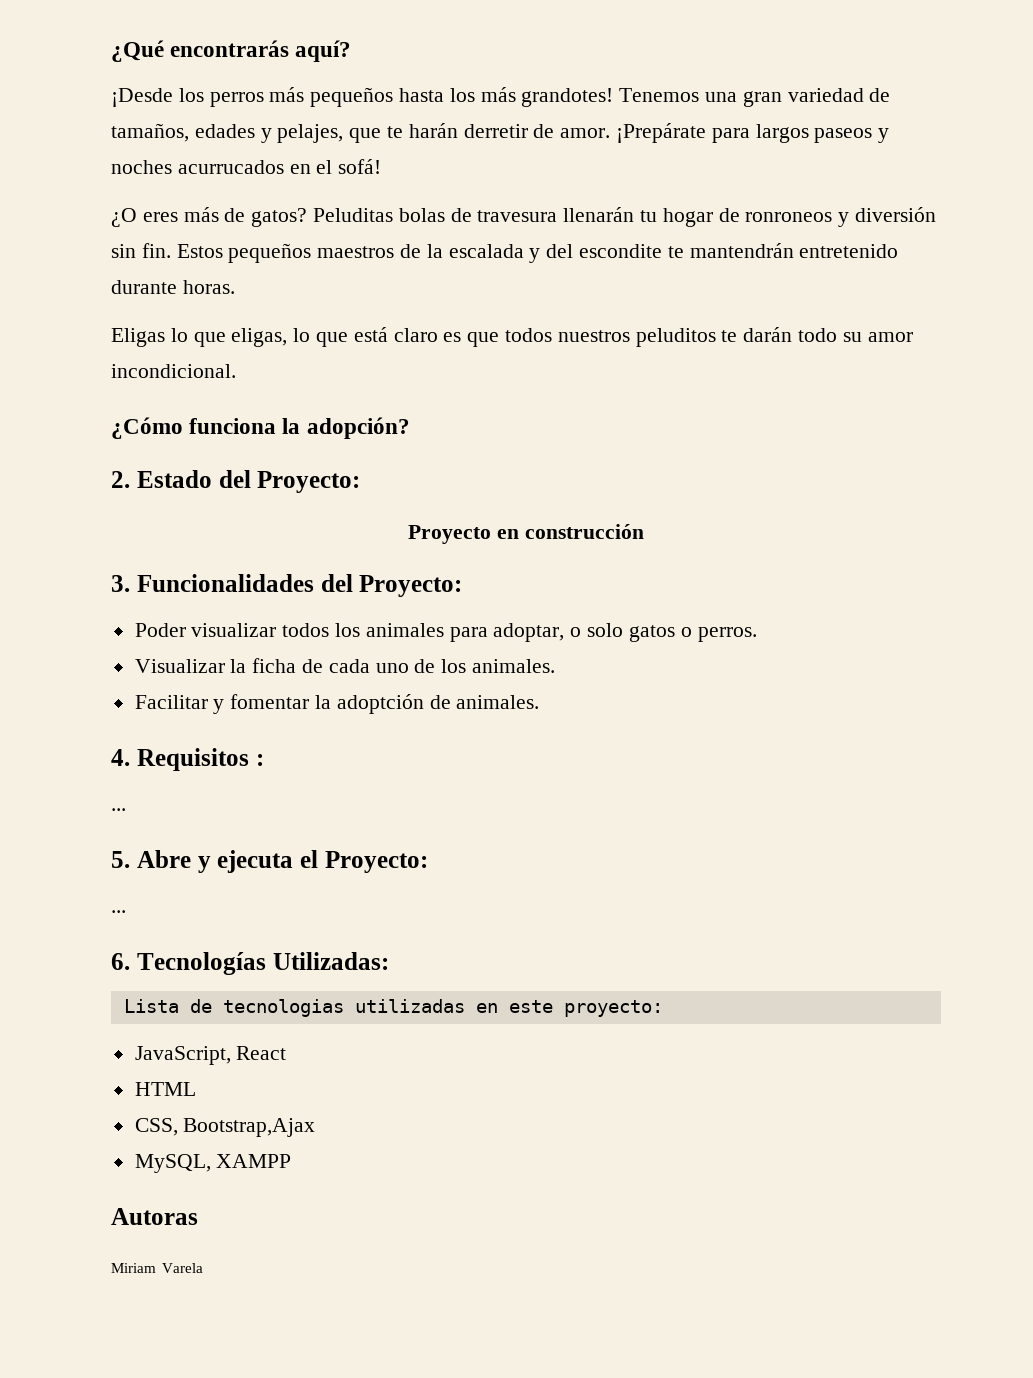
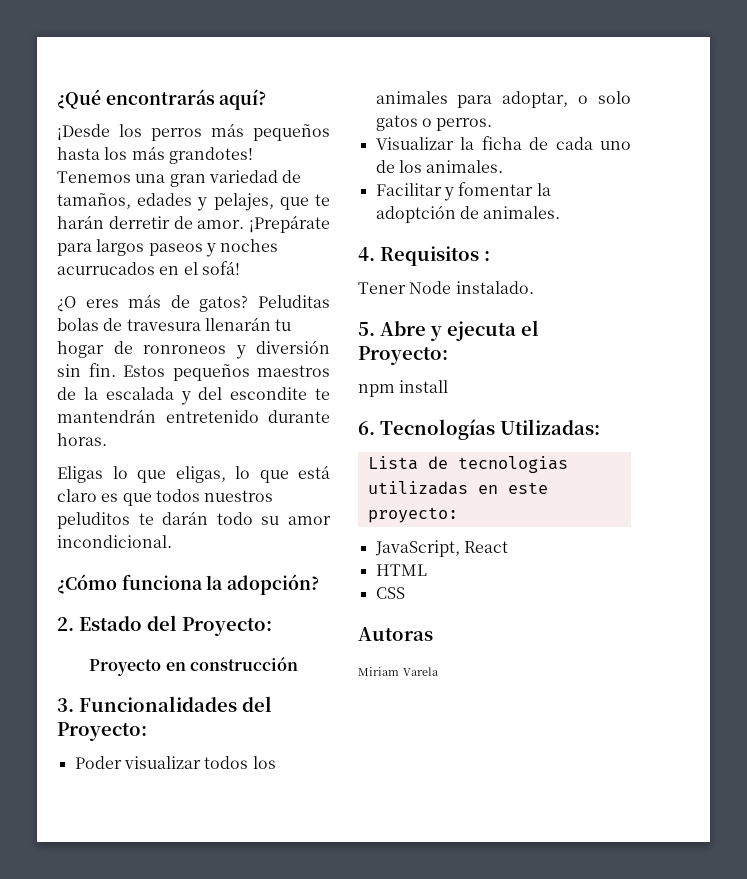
[111,808,126,811] ... -> [358,281,534,294] Tener Node instalado.
[111,910,126,913] ... -> [358,380,449,397] npm install
[134,1118,316,1137] [134,1154,292,1173] CSS, Bootstrap,Ajax // MySQL, XAMPP -> [375,587,405,599] CSS

